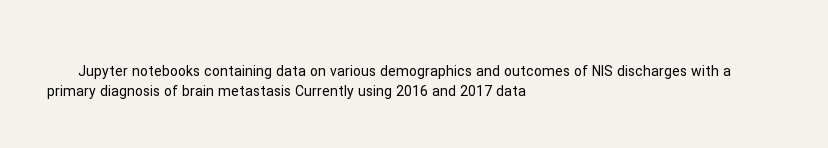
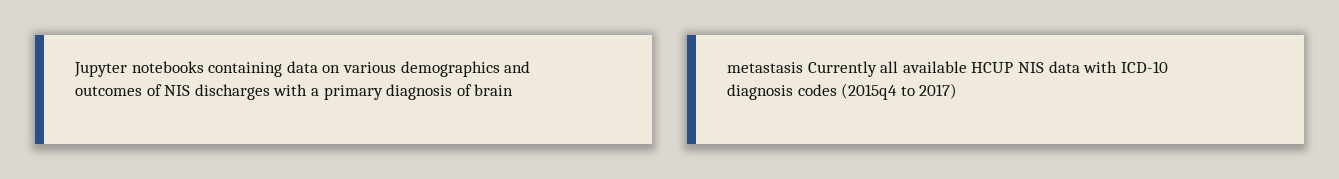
[358,85,526,99] using 2016 and 2017 data -> [880,61,1168,73] [727,83,958,100] all available HCUP NIS data with ICD-10 diagnosis codes (2015q4 to 2017)

